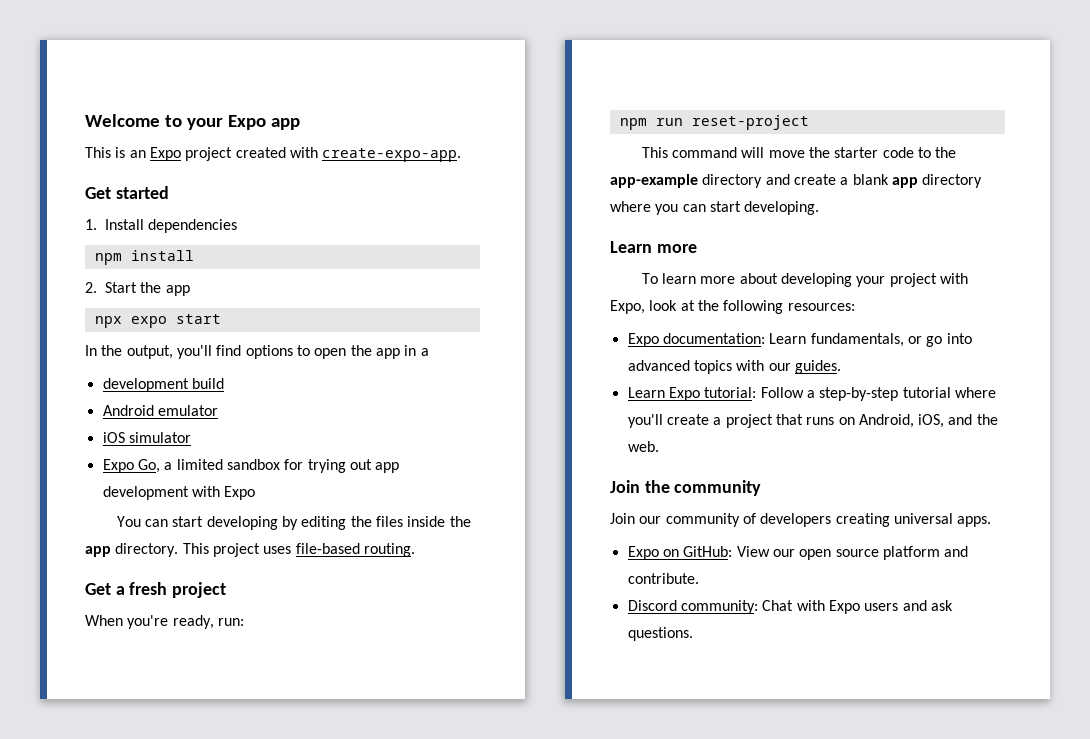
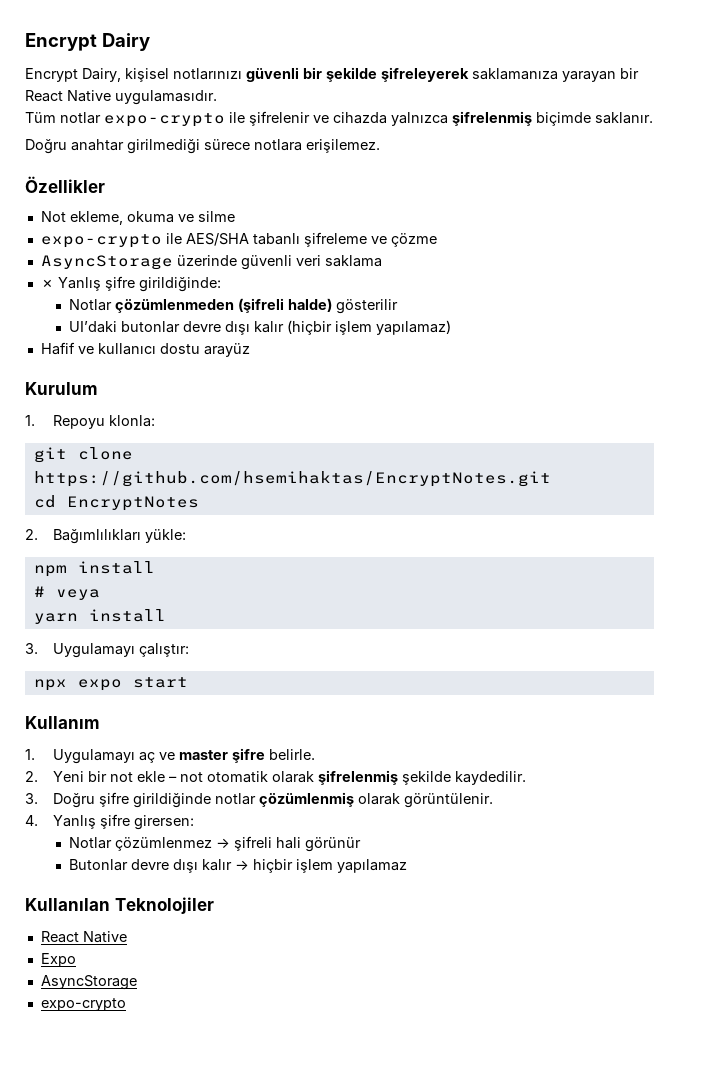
[85,114,300,130] [85,147,462,162] [85,186,169,199] [85,219,238,233] [94,250,194,265] [85,282,190,296] [94,314,221,328] [85,345,429,359] [102,378,224,392] [102,405,218,416] [102,432,191,443] [102,459,400,473] [102,486,256,500] [116,516,471,530] [85,543,415,557] [85,582,227,598] [85,615,244,629] [619,115,809,130] [641,147,957,158] [610,174,983,188] [610,201,820,215] [610,241,697,253] [641,273,968,287] [610,300,855,314] [627,333,972,347] [627,360,841,374] [627,387,996,401] [627,414,998,428] [627,441,659,452] [610,480,762,496] [610,513,992,527] [627,546,969,560] [627,573,699,584] [627,600,953,614] [627,627,693,641] Welcome to your Expo app // This is an Expo project created with create-expo-app. // Get started // 1. Install dependencies // npm install // 2. Start the app // npx expo start // In the output, you'll find options to open the app in a // development build // Android emulator // iOS simulator // Expo Go, a limited sandbox for trying out app development with Expo // You can start developing by editing the files inside the app directory. This project uses file-based routing. // Get a fresh project // When you're ready, run: // npm run reset-project // This command will move the starter code to the app-example directory and create a blank app directory where you can start developing. // Learn more // To learn more about developing your project with Expo, look at the following resources: // Expo documentation: Learn fundamentals, or go into advanced topics with our guides. // Learn Expo tutorial: Follow a step-by-step tutorial where you'll create a project that runs on Android, iOS, and the web. // Join the community // Join our community of developers creating universal apps. // Expo on GitHub: View our open source platform and contribute. // Discord community: Chat with Expo users and ask questions. -> [25,33,150,51] [25,67,639,82] [25,90,217,105] [25,111,653,127] [25,139,380,154] [25,176,105,193] [40,211,235,225] [40,232,437,248] [40,255,382,270] [40,276,221,292] [68,298,398,314] [68,320,451,335] [40,342,250,357] [25,382,98,395] [25,415,155,429] [33,447,133,463] [33,471,551,487] [33,495,199,511] [25,529,186,544] [33,561,155,577] [33,586,100,600] [33,609,166,624] [25,643,189,658] [33,677,188,691] [25,716,100,729] [25,748,315,764] [25,770,526,785] [25,792,493,808] [25,814,194,830] [68,836,361,852] [68,859,407,873] [25,897,214,914] [40,931,127,943] [40,953,76,967] [40,975,137,990] [40,998,126,1011] Encrypt Dairy // Encrypt Dairy, kişisel notlarınızı güvenli bir şekilde şifreleyerek saklamanıza yarayan bir React Native uygulamasıdır. // Tüm notlar expo-crypto ile şifrelenir ve cihazda yalnızca şifrelenmiş biçimde saklanır. // Doğru anahtar girilmediği sürece notlara erişilemez. // Özellikler // Not ekleme, okuma ve silme // expo-crypto ile AES/SHA tabanlı şifreleme ve çözme // AsyncStorage üzerinde güvenli veri saklama // ✗ Yanlış şifre girildiğinde: // Notlar çözümlenmeden (şifreli halde) gösterilir // UI’daki butonlar devre dışı kalır (hiçbir işlem yapılamaz) // Hafif ve kullanıcı dostu arayüz // Kurulum // 1. Repoyu klonla: // git clone https://github.com/hsemihaktas/EncryptNotes.git // cd EncryptNotes // 2. Bağımlılıkları yükle: // npm install // # veya // yarn install // 3. Uygulamayı çalıştır: // npx expo start // Kullanım // 1. Uygulamayı aç ve master şifre belirle. // 2. Yeni bir not ekle – not otomatik olarak şifrelenmiş şekilde kaydedilir. // 3. Doğru şifre girildiğinde notlar çözümlenmiş olarak görüntülenir. // 4. Yanlış şifre girersen: // Notlar çözümlenmez → şifreli hali görünür // Butonlar devre dışı kalır → hiçbir işlem yapılamaz // Kullanılan Teknolojiler // React Native // Expo // AsyncStorage // expo-crypto

